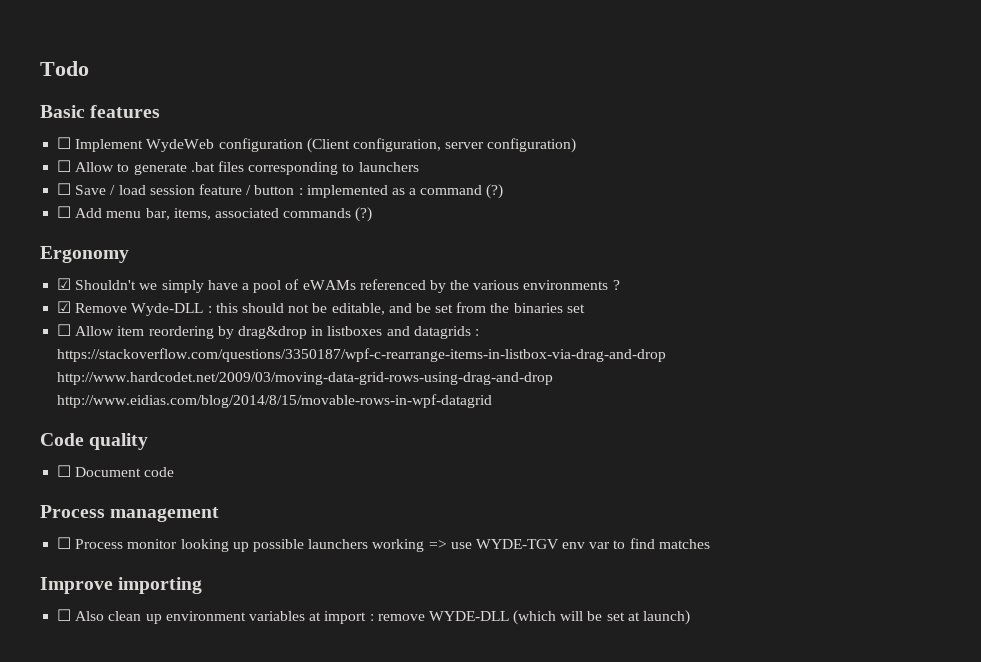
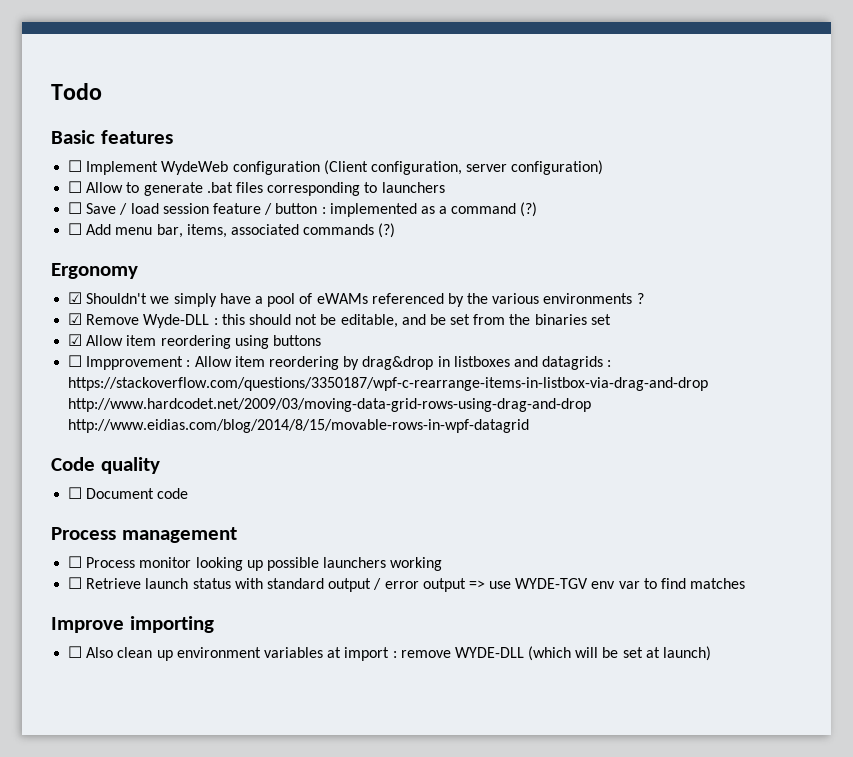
[57,324,72,336] // ☐ -> [68,334,321,349] [68,355,191,370] // ☑ Allow item reordering using buttons // ☐ Impprovement :
(425, 545) none -> [68,577,466,592] // ☐ Retrieve launch status with standard output / error output

